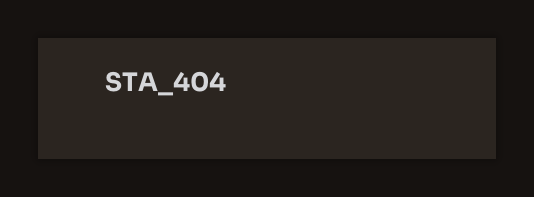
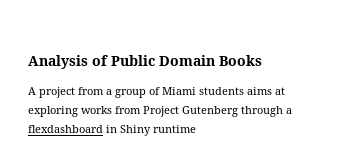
[105,71,226,96] STA_404 -> [28,55,262,69] [28,87,285,98] [28,106,292,117] [28,125,196,136] Analysis of Public Domain Books // A project from a group of Miami students aims at exploring works from Project Gutenberg through a flexdashboard in Shiny runtime

